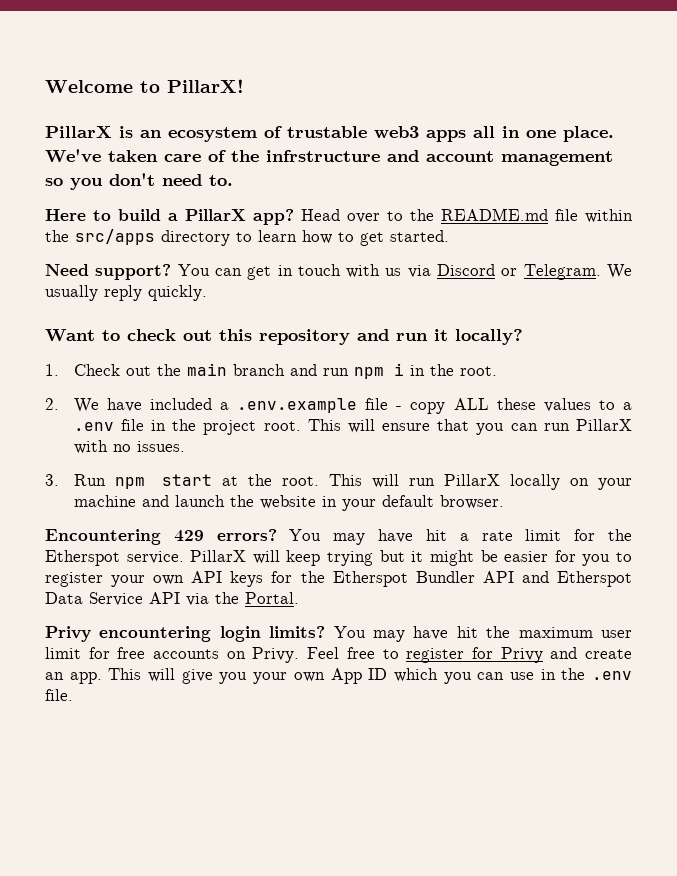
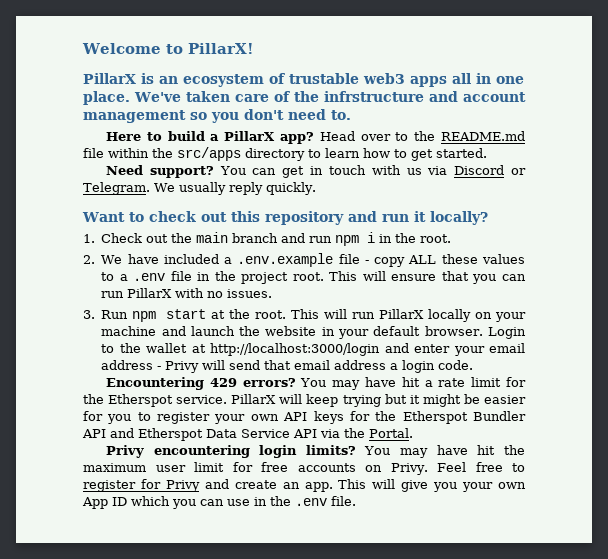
(504, 502) none -> [488,327,526,339] [101,343,525,356] [101,360,474,373] Login to the wallet at http://localhost:3000/login and enter your email address - Privy will send that email address a login code.

